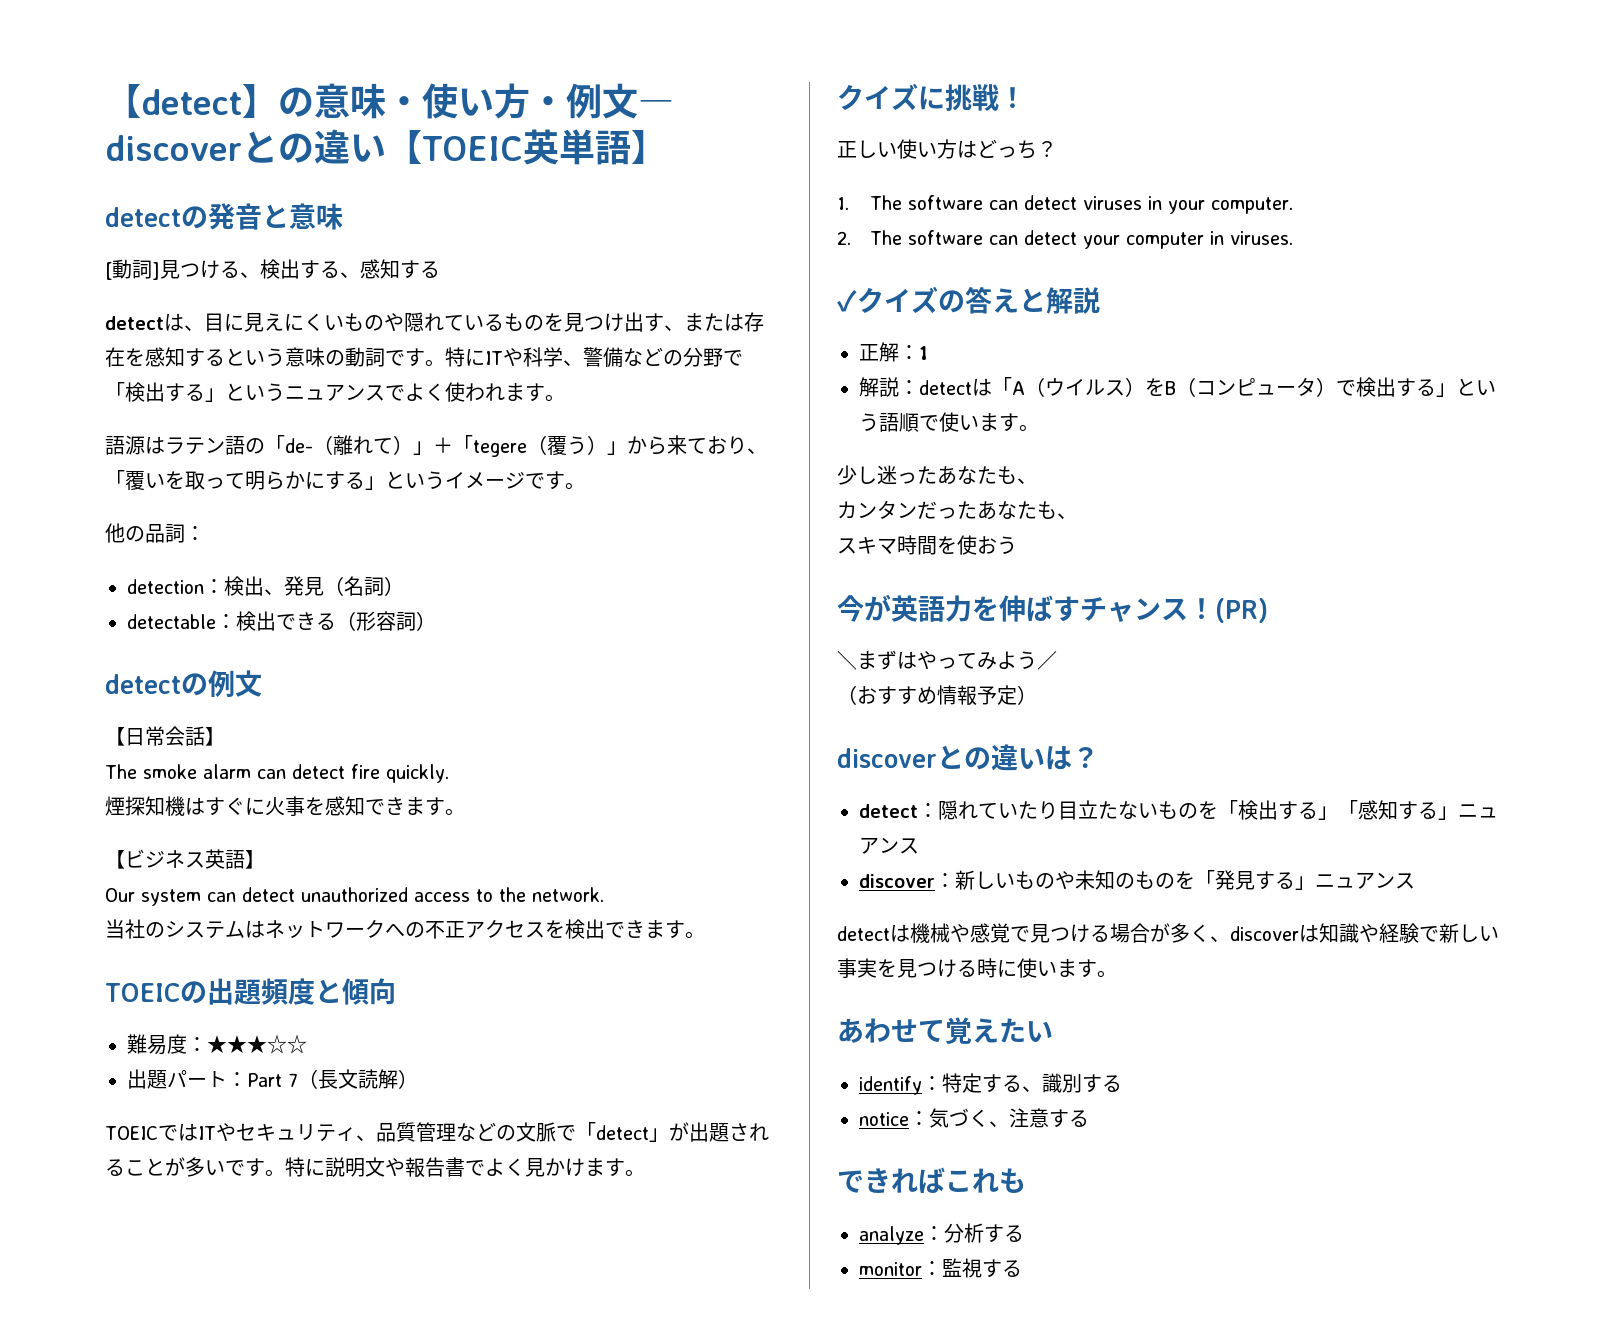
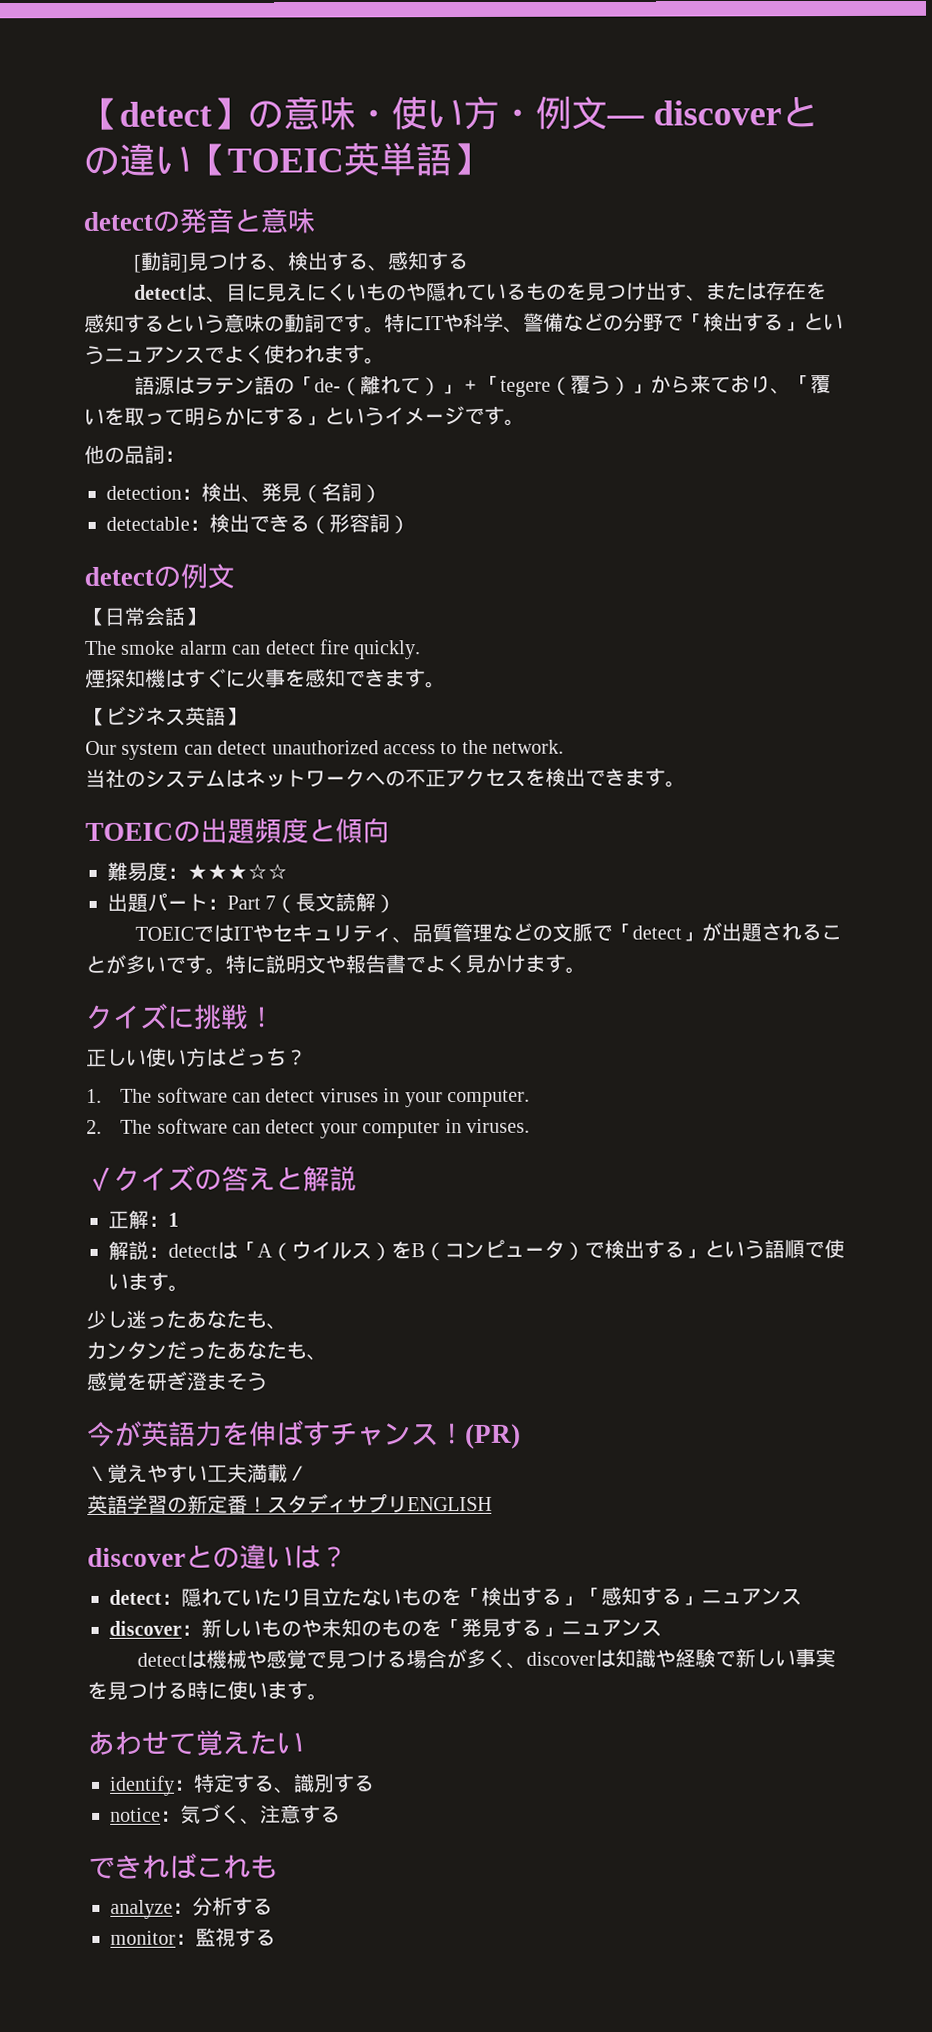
[837,535,997,555] スキマ時間を使お -> [86,1370,247,1391] 感覚を研ぎ澄まそ
[857,650,1057,670] [837,685,1037,706] まずはやってみよう／ // （おすすめ情報予定） -> [107,1463,308,1483] [87,1493,492,1514] 覚えやすい工夫満載／ // 英語学習の新定番！スタディサプリENGLISH

